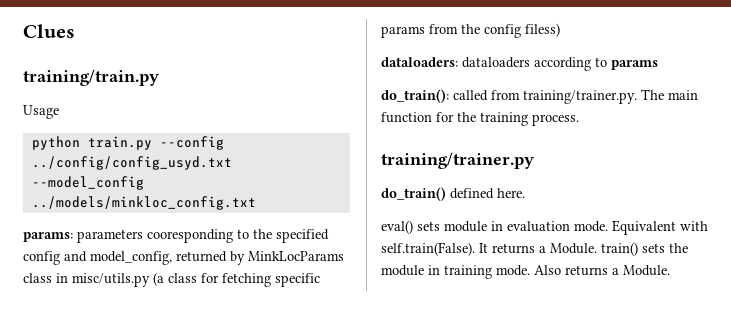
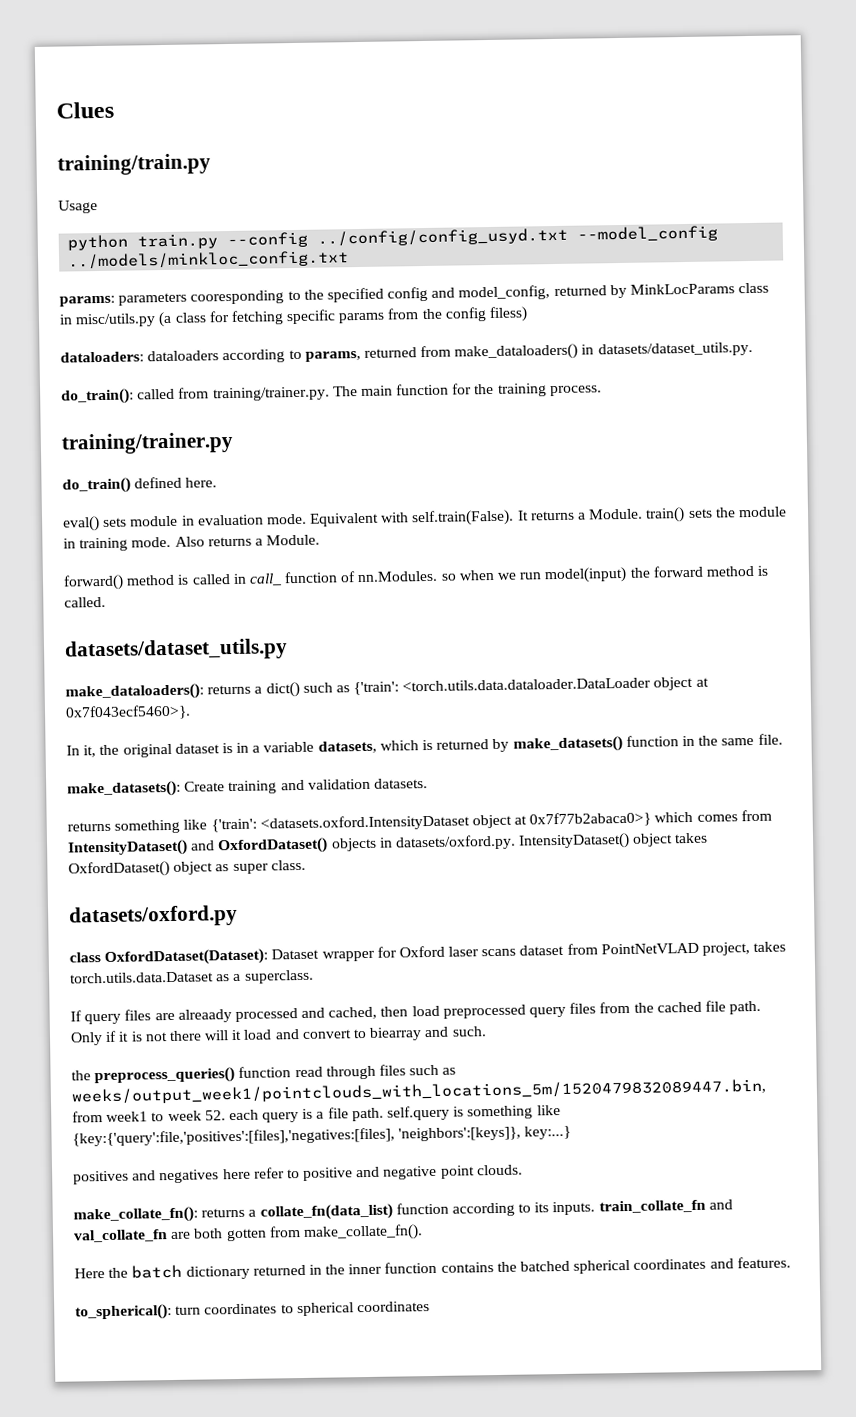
[611,60,658,70] params -> [304,341,753,362] params, returned from make_dataloaders() in datasets/dataset_utils.py.
(670, 270) none -> [63,565,770,591] [64,596,106,608] [64,638,288,662] [65,676,709,701] [65,704,191,721] [66,733,783,758] [67,778,428,798] [67,809,772,834] [68,832,709,857] [68,859,306,878] [69,904,238,928] [69,941,787,966] [70,969,314,984] [70,1000,762,1025] [70,1026,487,1046] [71,1064,457,1085] [71,1078,766,1105] [72,1105,561,1123] [72,1125,572,1147] [73,1164,523,1185] [73,1199,733,1224] [73,1224,423,1243] [74,1256,791,1280] [75,1301,430,1321] // forward() method is called in call_ function of nn.Modules. so when we run model(input) the forward method is called. // datasets/dataset_utils.py // make_dataloaders(): returns a dict() such as {'train': <torch.utils.data.dataloader.DataLoader object at 0x7f043ecf5460>}. // In it, the original dataset is in a variable datasets, which is returned by make_datasets() function in the same file. // make_datasets(): Create training and validation datasets. // returns something like {'train': <datasets.oxford.IntensityDataset object at 0x7f77b2abaca0>} which comes from IntensityDataset() and OxfordDataset() objects in datasets/oxford.py. IntensityDataset() object takes OxfordDataset() object as super class. // datasets/oxford.py // class OxfordDataset(Dataset): Dataset wrapper for Oxford laser scans dataset from PointNetVLAD project, takes torch.utils.data.Dataset as a superclass. // If query files are alreaady processed and cached, then load preprocessed query files from the cached file path. Only if it is not there will it load and convert to biearray and such. // the preprocess_queries() function read through files such as weeks/output_week1/pointclouds_with_locations_5m/1520479832089447.bin, from week1 to week 52. each query is a file path. self.query is something like {key:{'query':file,'positives':[files],'negatives:[files], 'neighbors':[keys]}, key:...} // positives and negatives here refer to positive and negative point clouds. // make_collate_fn(): returns a collate_fn(data_list) function according to its inputs. train_collate_fn and val_collate_fn are both gotten from make_collate_fn(). // Here the batch dictionary returned in the inner function contains the batched spherical coordinates and features. // to_spherical(): turn coordinates to spherical coordinates

